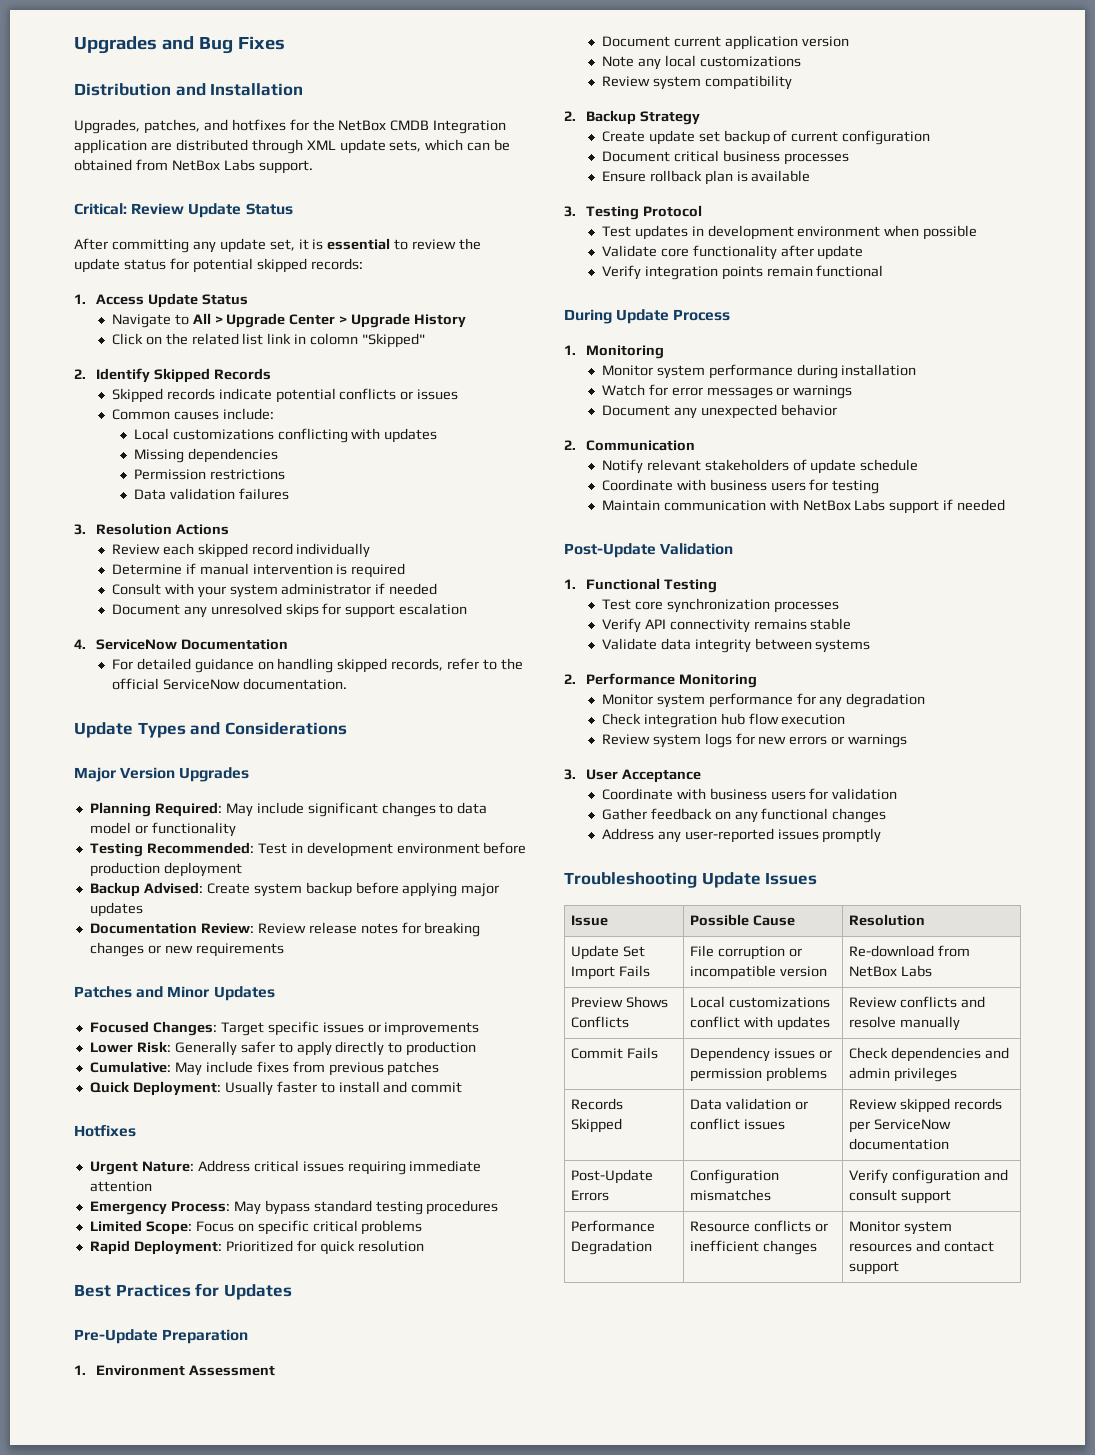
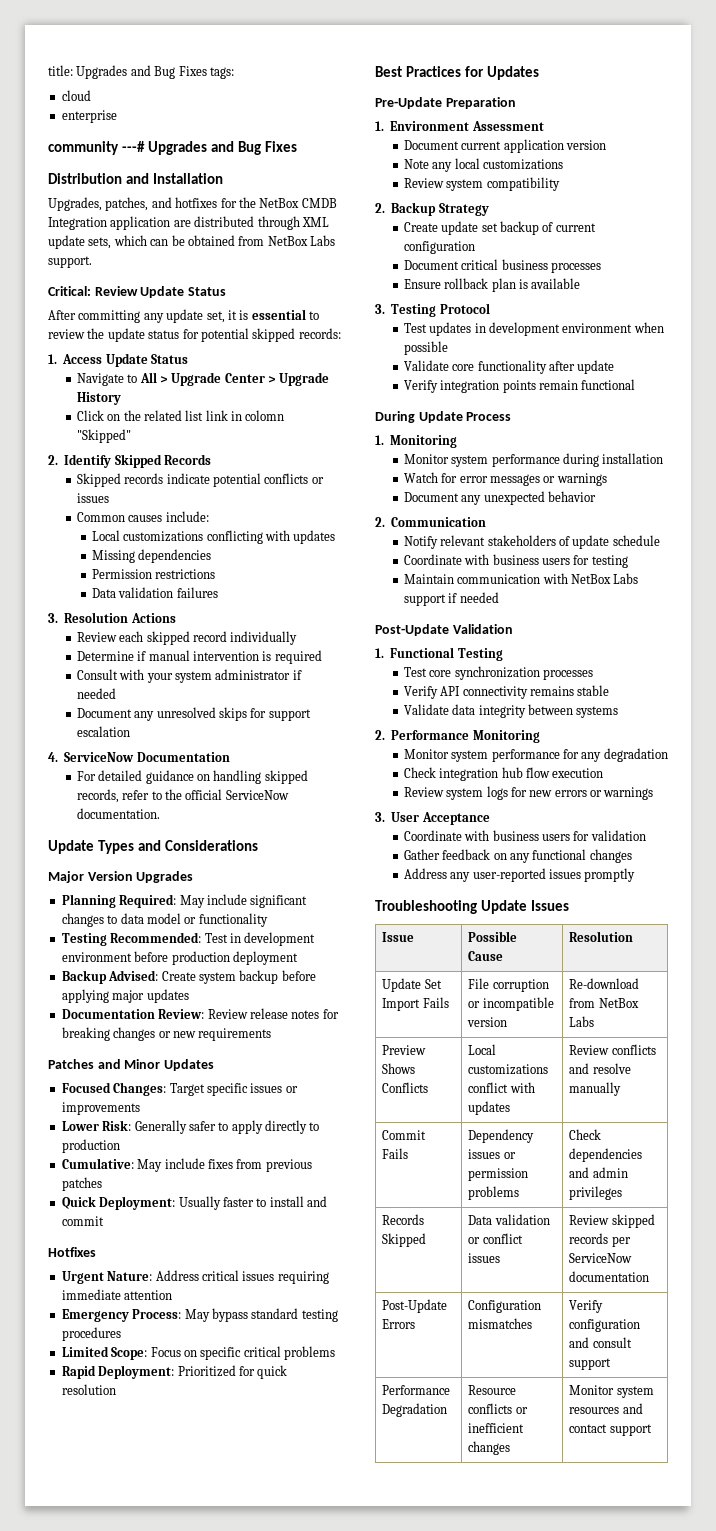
(74, 45) none -> [48,65,234,79] [61,90,91,101] [61,110,117,123] [48,141,146,155] title: Upgrades and Bug Fixes tags: // cloud // enterprise // community ---#

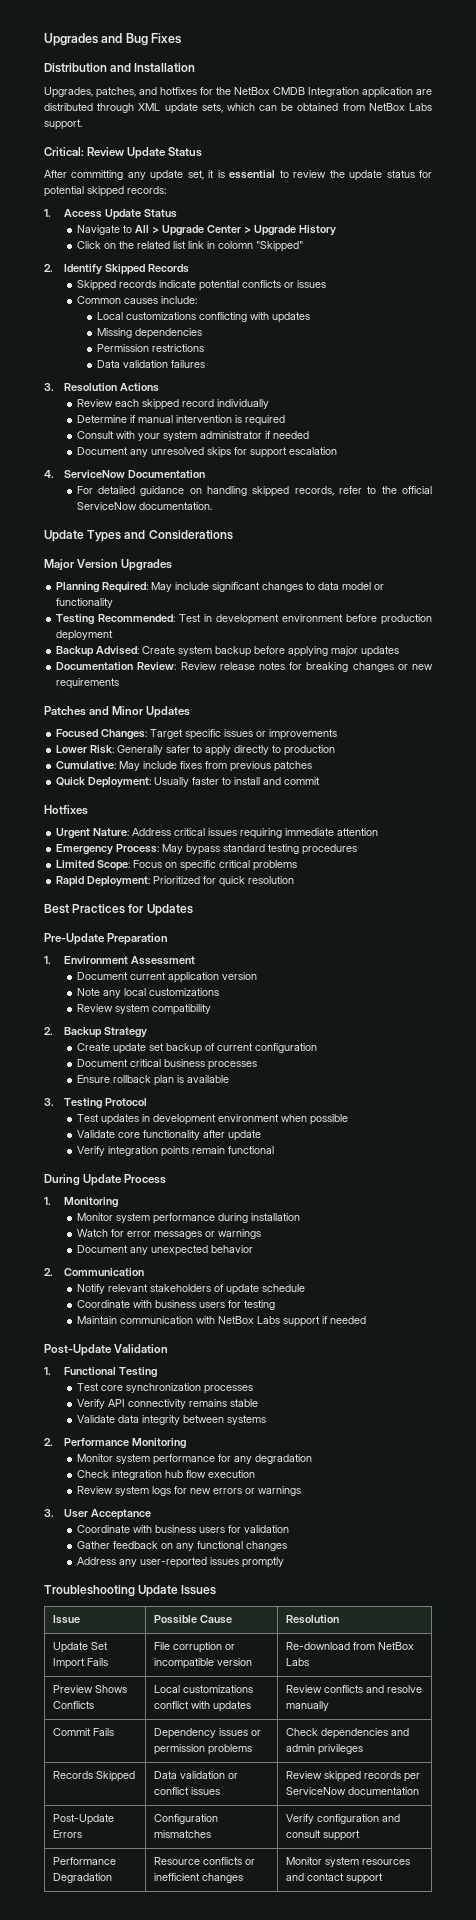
[48,65,234,79] [61,90,91,101] [61,110,117,123] [48,141,146,155] title: Upgrades and Bug Fixes tags: // cloud // enterprise // community ---# -> (44, 39) none

